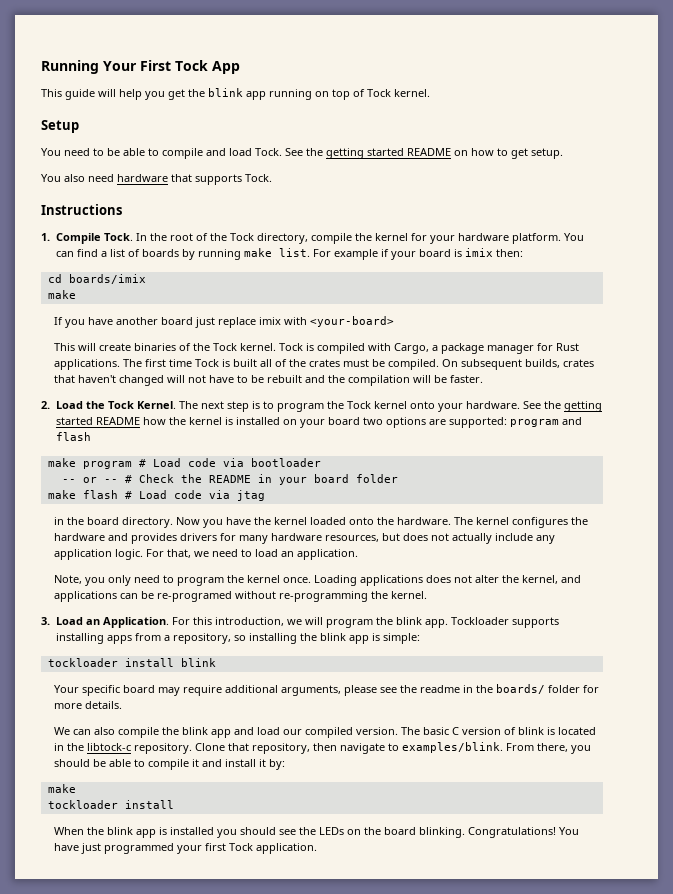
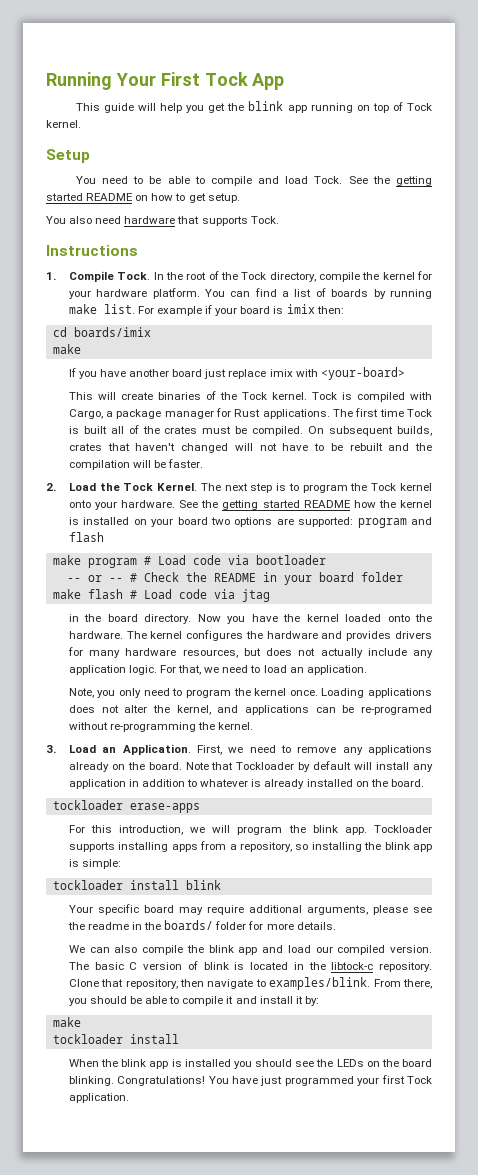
(169, 622) none -> [196,745,432,755] [68,761,433,772] [68,779,424,789] [52,800,200,813] First, we need to remove any applications already on the board. Note that Tockloader by default will install any application in addition to whatever is already installed on the board. // tockloader erase-apps //

